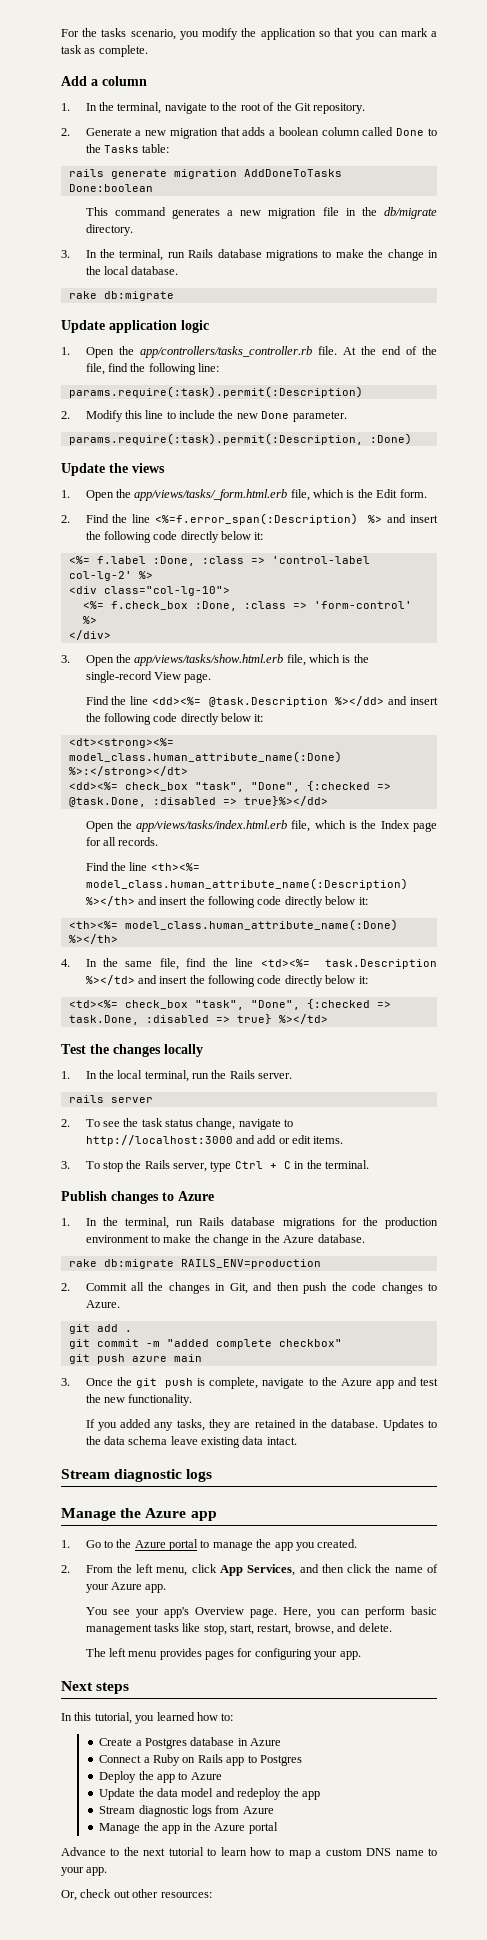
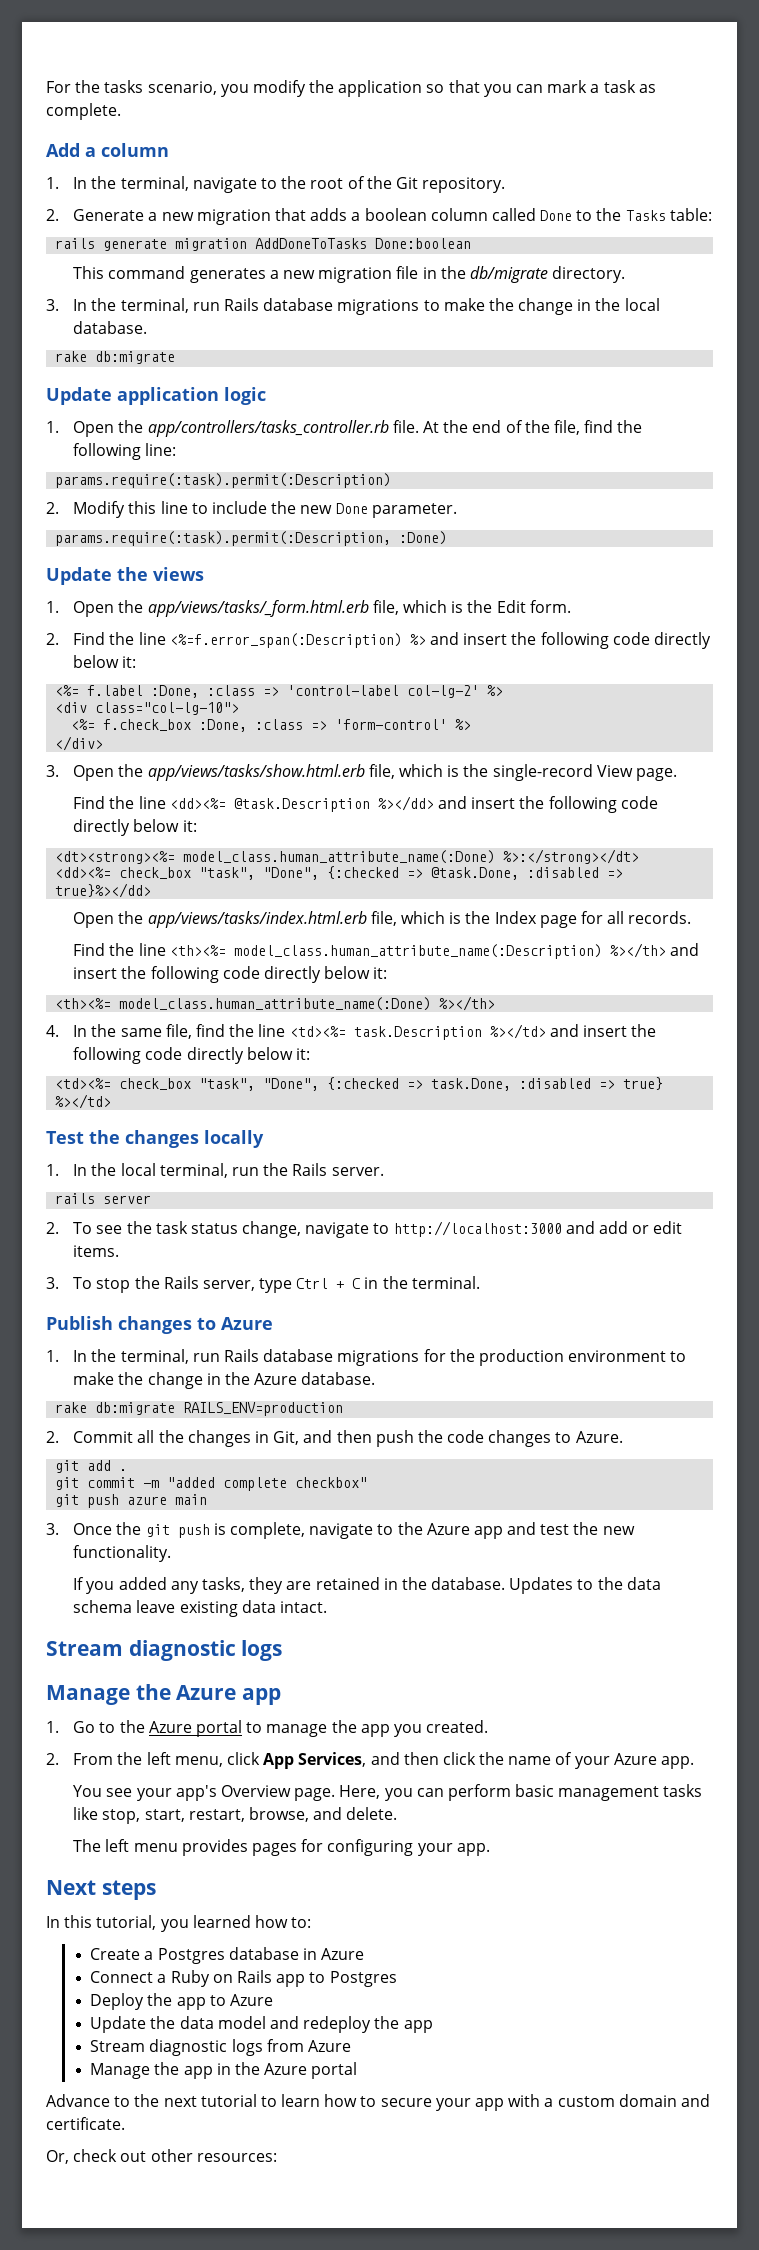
[288,1848,437,1859] [61,1867,108,1876] map a custom DNS name to your app. -> [380,2094,710,2111] [46,2117,125,2130] secure your app with a custom domain and certificate.

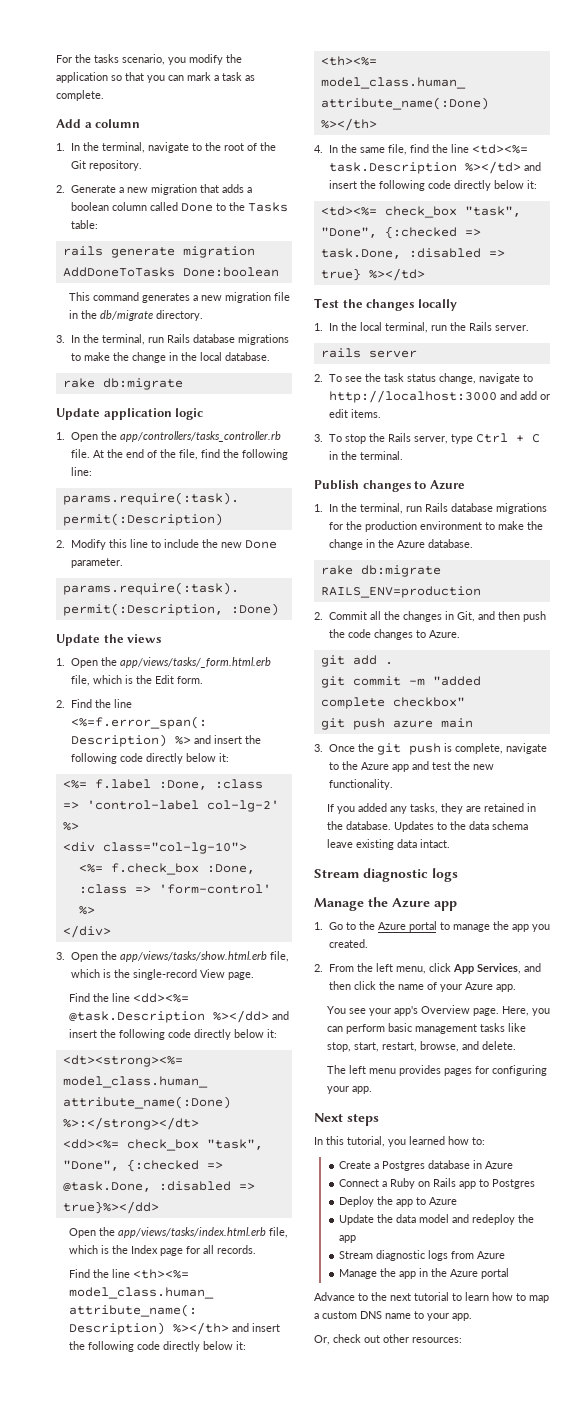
[380,2094,710,2111] [46,2117,125,2130] secure your app with a custom domain and certificate. -> [529,1295,549,1303] [314,1311,472,1321] map a custom DNS name to your app.

